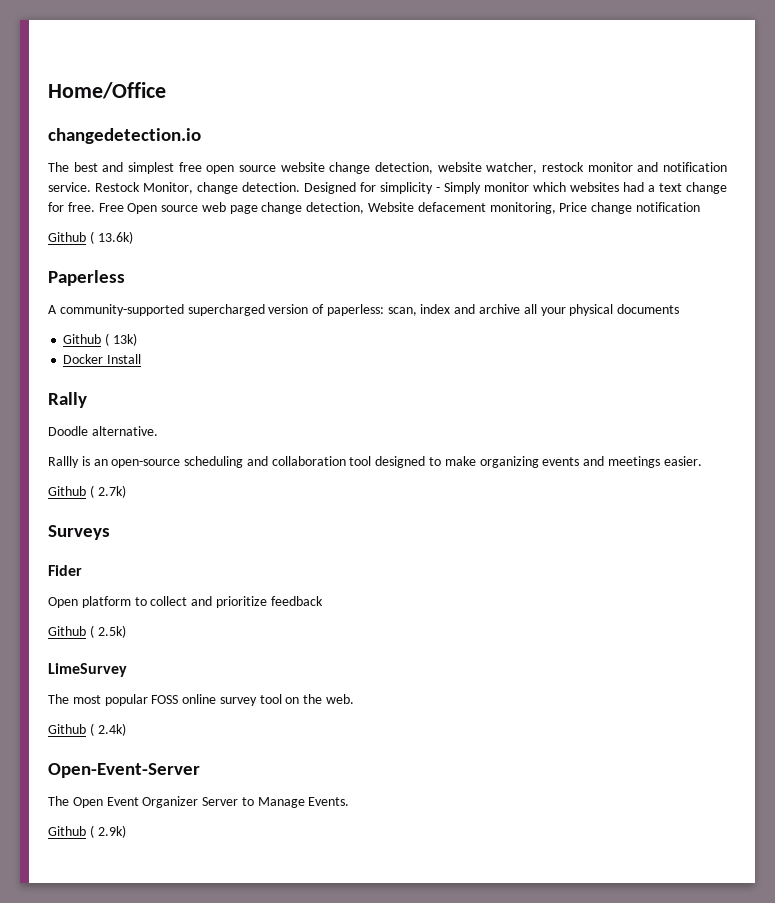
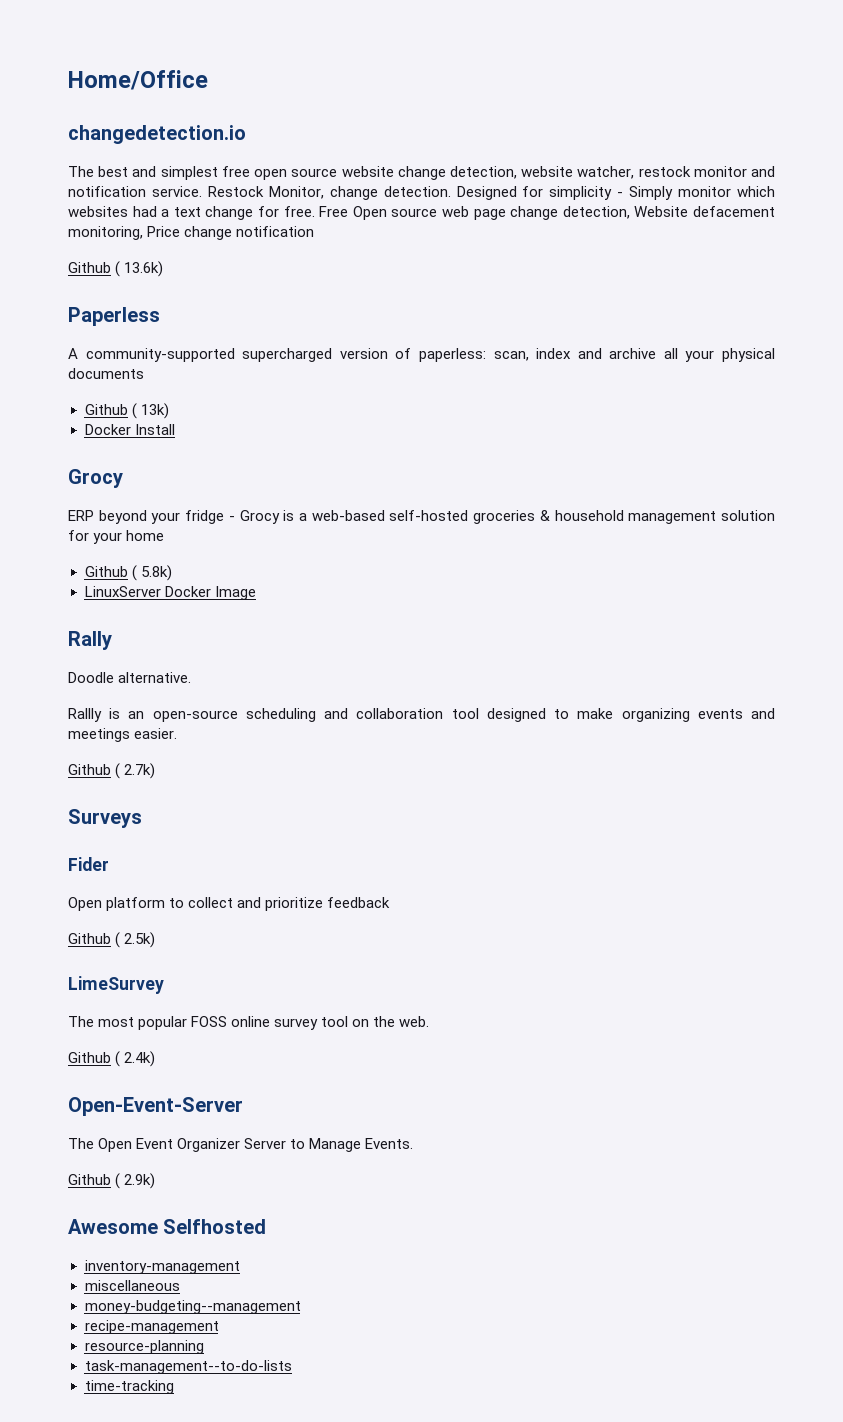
(142, 359) none -> [68,469,123,488] [68,510,775,524] [68,530,165,544] [84,565,172,581] [84,586,256,600] // Grocy // ERP beyond your fridge - Grocy is a web-based self-hosted groceries & household management solution for your home // Github ( 5.8k) // LinuxServer Docker Image
(126, 831) none -> [68,1219,267,1234] [84,1260,240,1274] [84,1280,180,1291] [84,1300,301,1314] [84,1320,219,1334] [84,1340,204,1354] [84,1360,292,1374] [84,1380,174,1394] // Awesome Selfhosted // inventory-management // miscellaneous // money-budgeting--management // recipe-management // resource-planning // task-management--to-do-lists // time-tracking

